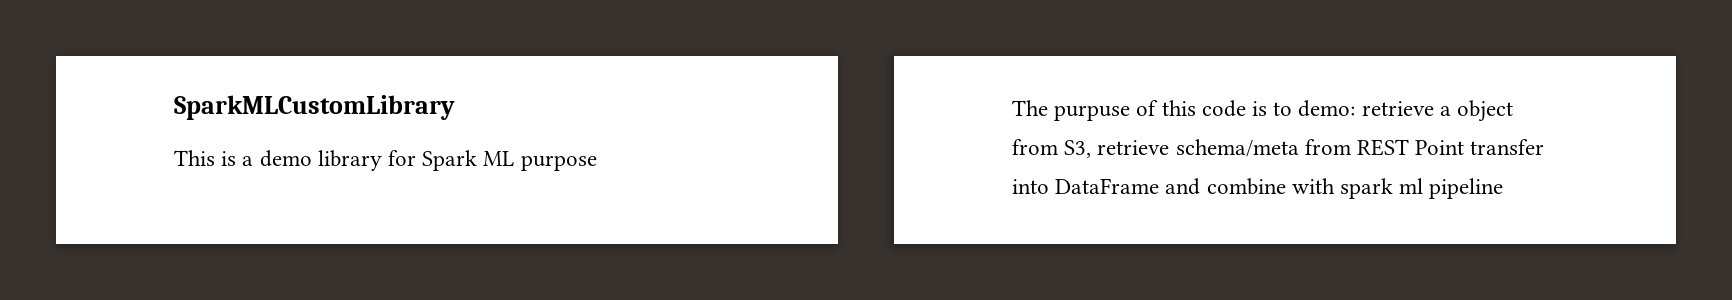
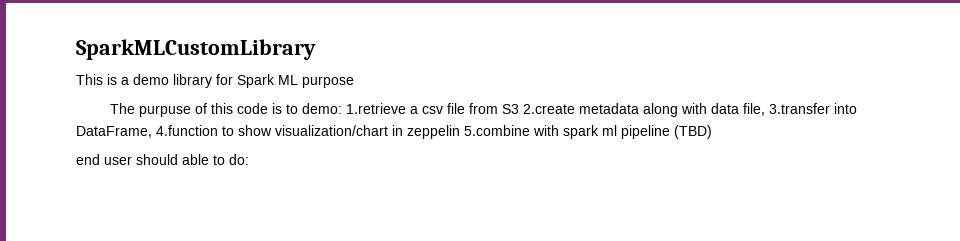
[1361,100,1514,122] [1012,139,1545,158] [1012,178,1504,199] retrieve a object from S3, retrieve schema/meta from REST Point transfer into DataFrame and combine with spark ml pipeline -> [345,103,857,117] [76,125,712,139] [76,154,249,165] 1.retrieve a csv file from S3 2.create metadata along with data file, 3.transfer into DataFrame, 4.function to show visualization/chart in zeppelin 5.combine with spark ml pipeline (TBD) // end user should able to do:

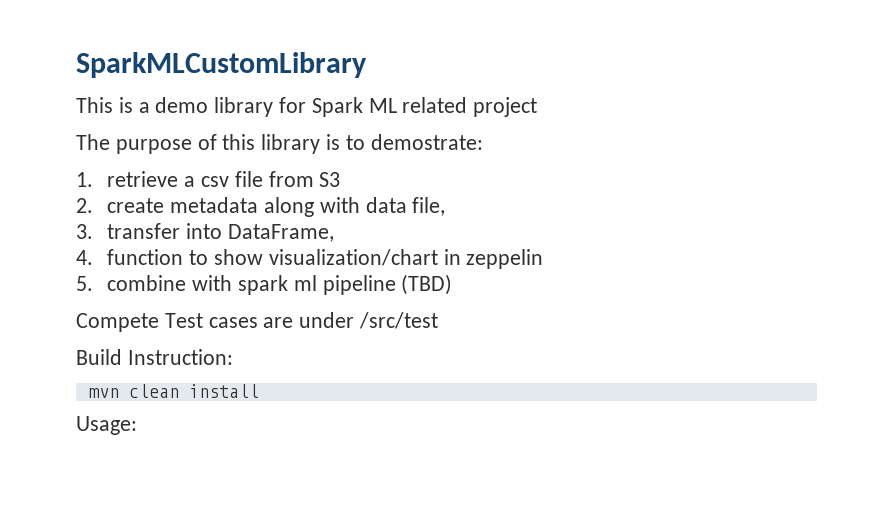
[302,76,354,88] purpose -> [402,97,538,117] related project
[138,105,191,117] purpuse -> [115,139,192,154] purpose
[236,103,268,114] code -> [261,134,321,154] library
[301,103,406,114] demo: 1.retrieve -> [370,134,483,150] [76,171,179,187] demostrate: // 1. retrieve
[522,104,575,114] 2.create -> [76,198,165,213] // 2. create
[768,103,830,114] 3.transfer -> [76,223,181,239] // 3. transfer
[156,125,218,136] 4.function -> [76,249,184,265] // 4. function
[464,125,530,136] 5.combine -> [76,275,187,291] // 5. combine
[76,154,249,165] end user should able to do: -> [76,312,439,332] [76,349,233,365] [88,384,259,398] [76,416,137,435] Compete Test cases are under /src/test // Build Instruction: // mvn clean install // Usage:

